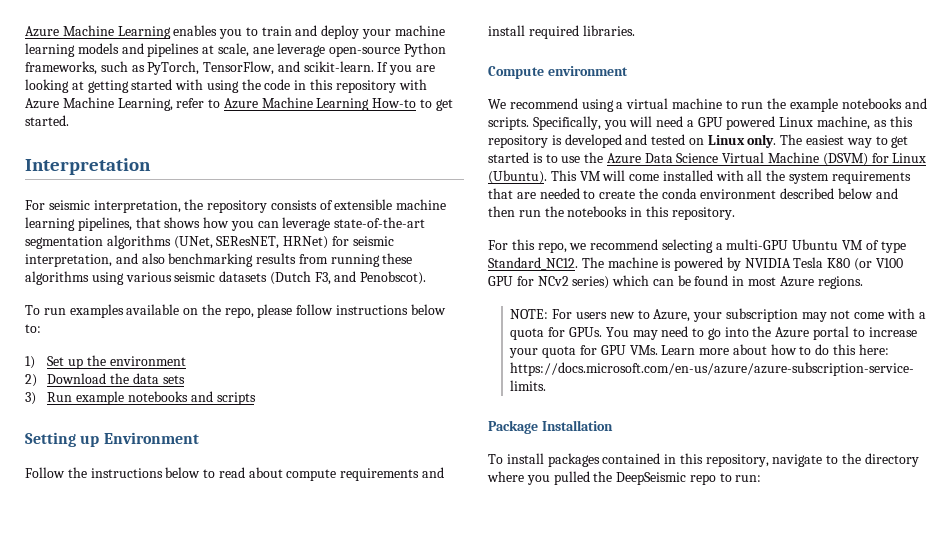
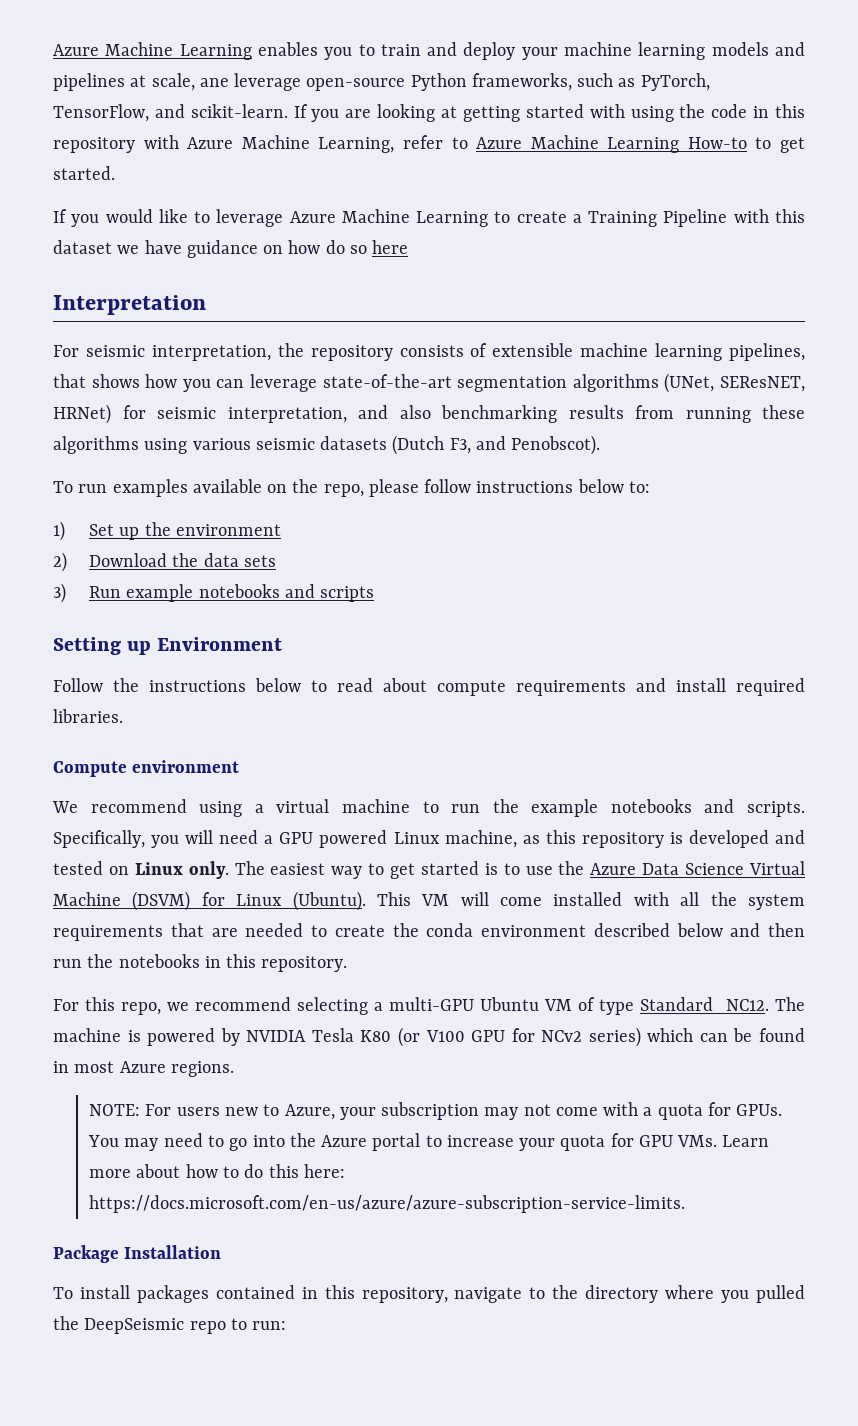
(69, 120) none -> [53,209,805,227] [53,240,409,258] // If you would like to leverage Azure Machine Learning to create a Training Pipeline with this dataset we have guidance on how do so here

